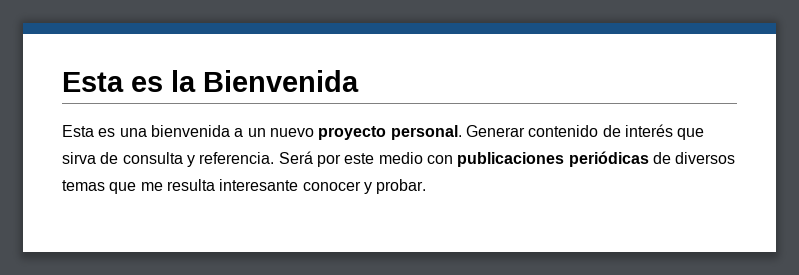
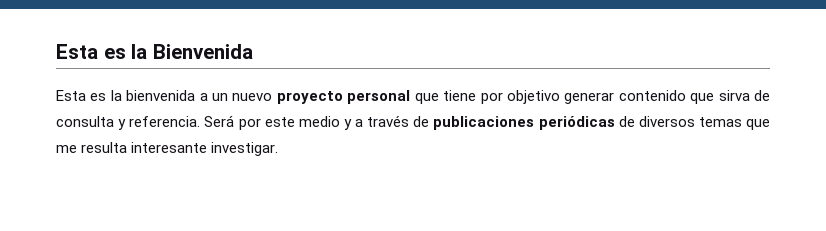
[119,128,147,137] una -> [110,90,122,101] la
[390,124,673,140] personal. Generar contenido de interés -> [347,90,686,104] personal que tiene por objetivo generar contenido
[426,155,453,164] con -> [343,115,430,130] y a través de
[302,179,427,194] conocer y probar. -> [211,142,279,156] investigar.

